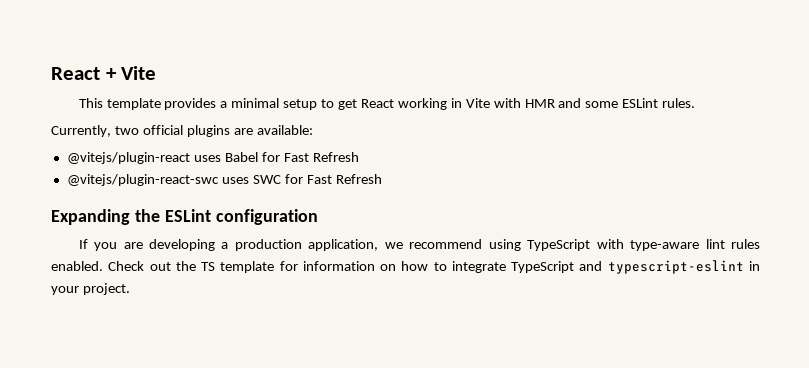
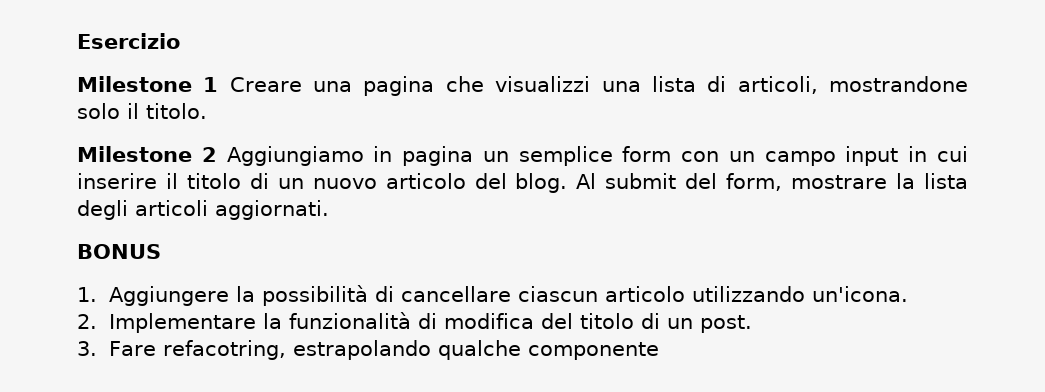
[51,66,157,80] [78,98,696,110] [51,125,313,137] [66,152,359,164] [66,174,382,186] [51,209,318,225] [78,239,760,251] [51,260,760,274] [51,283,130,295] React + Vite // This template provides a minimal setup to get React working in Vite with HMR and some ESLint rules. // Currently, two official plugins are available: // @vitejs/plugin-react uses Babel for Fast Refresh // @vitejs/plugin-react-swc uses SWC for Fast Refresh // Expanding the ESLint configuration // If you are developing a production application, we recommend using TypeScript with type-aware lint rules enabled. Check out the TS template for information on how to integrate TypeScript and typescript-eslint in your project. -> [77,33,180,49] [77,76,969,96] [77,103,207,119] [77,146,968,166] [77,173,968,193] [77,200,329,220] [77,244,161,259] [77,285,908,306] [77,312,752,333] [77,340,659,360] Esercizio // Milestone 1 Creare una pagina che visualizzi una lista di articoli, mostrandone solo il titolo. // Milestone 2 Aggiungiamo in pagina un semplice form con un campo input in cui inserire il titolo di un nuovo articolo del blog. Al submit del form, mostrare la lista degli articoli aggiornati. // BONUS // 1. Aggiungere la possibilità di cancellare ciascun articolo utilizzando un'icona. // 2. Implementare la funzionalità di modifica del titolo di un post. // 3. Fare refacotring, estrapolando qualche componente

